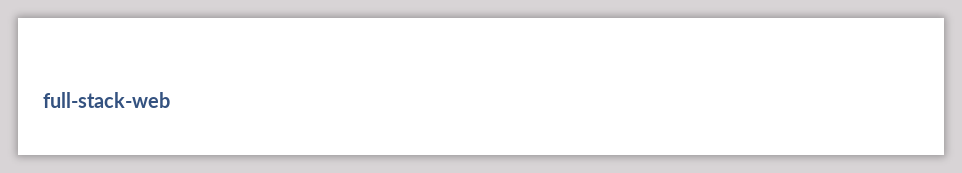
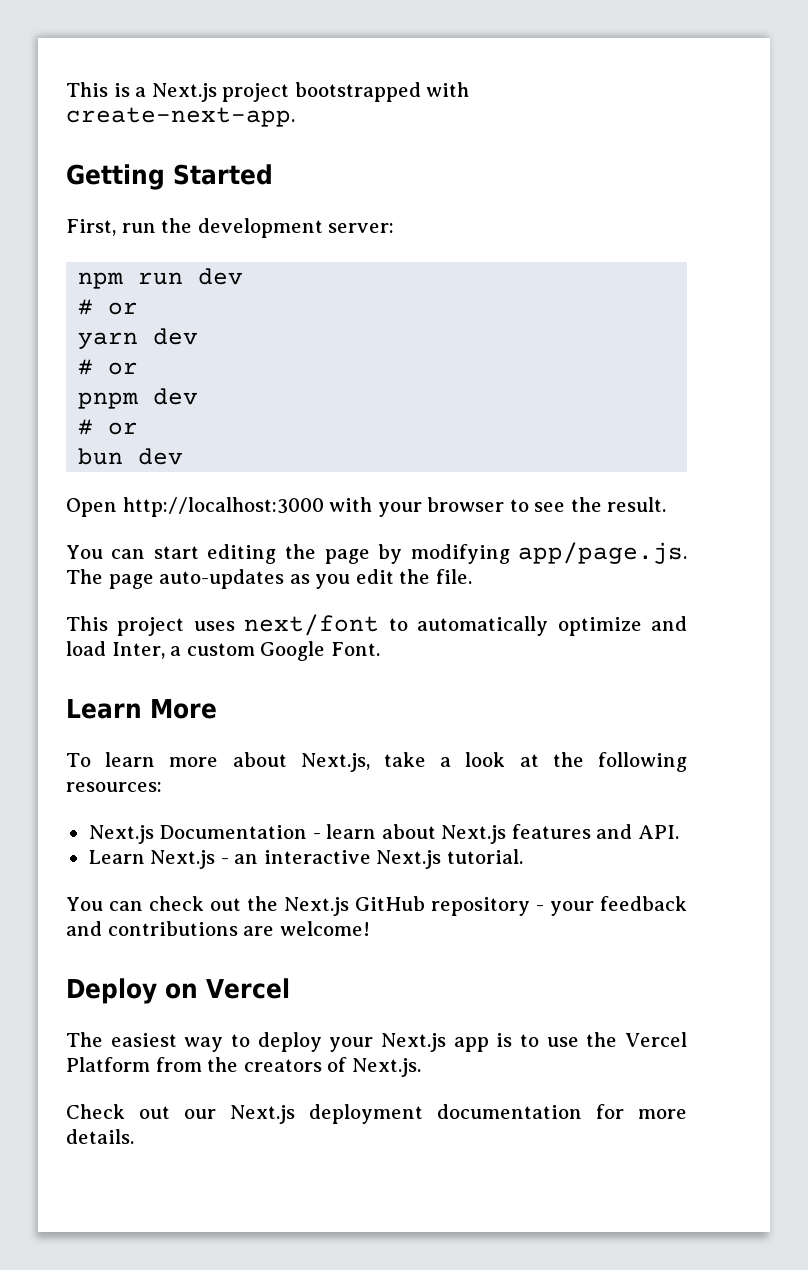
[43,92,170,108] full-stack-web -> [66,82,470,102] [66,107,295,127] [66,164,273,190] [66,218,395,238] [78,268,244,289] [78,299,139,315] [78,328,199,349] [78,359,139,375] [78,388,199,409] [78,419,139,435] [78,448,184,465] [66,497,667,517] [66,542,687,564] [66,569,472,589] [66,614,688,636] [66,641,380,661] [66,699,217,719] [66,752,688,772] [66,782,162,792] [88,824,679,844] [88,849,523,869] [66,896,687,916] [66,921,370,936] [66,978,290,1004] [66,1032,688,1052] [66,1057,421,1077] [66,1104,687,1124] [66,1129,134,1144] This is a Next.js project bootstrapped with create-next-app. // Getting Started // First, run the development server: // npm run dev // # or // yarn dev // # or // pnpm dev // # or // bun dev // Open http://localhost:3000 with your browser to see the result. // You can start editing the page by modifying app/page.js. The page auto-updates as you edit the file. // This project uses next/font to automatically optimize and load Inter, a custom Google Font. // Learn More // To learn more about Next.js, take a look at the following resources: // Next.js Documentation - learn about Next.js features and API. // Learn Next.js - an interactive Next.js tutorial. // You can check out the Next.js GitHub repository - your feedback and contributions are welcome! // Deploy on Vercel // The easiest way to deploy your Next.js app is to use the Vercel Platform from the creators of Next.js. // Check out our Next.js deployment documentation for more details.

